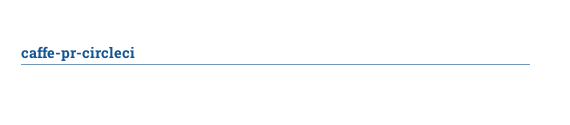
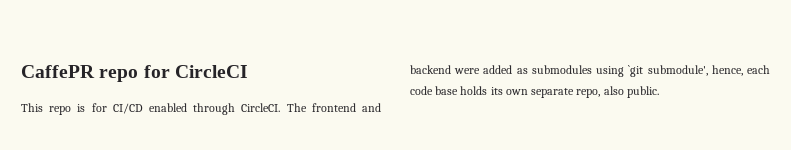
[21,46,135,61] caffe-pr-circleci -> [21,65,248,82] [21,103,381,115] [410,65,770,77] [410,86,659,98] CaffePR repo for CircleCI // This repo is for CI/CD enabled through CircleCI. The frontend and backend were added as submodules using `git submodule', hence, each code base holds its own separate repo, also public.

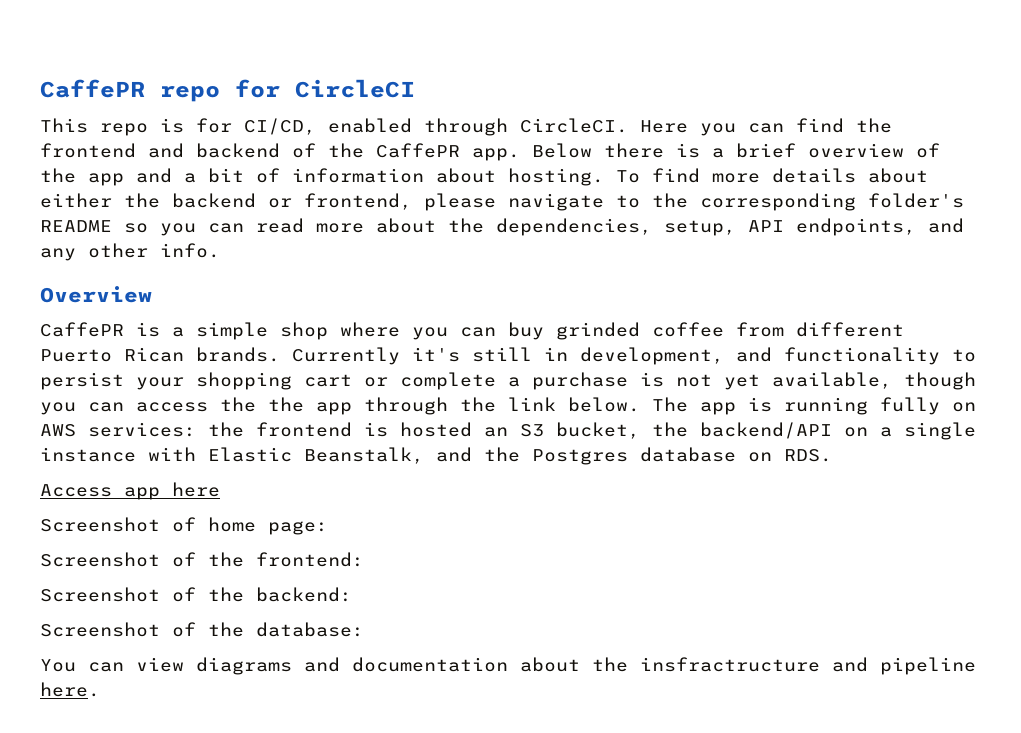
[112,103,143,114] CI/CD -> [244,118,316,135] CI/CD,
[286,103,381,112] [410,65,770,77] [410,86,659,98] The frontend and backend were added as submodules using `git submodule', hence, each code base holds its own separate repo, also public. -> [640,118,892,136] [40,143,940,161] [40,168,928,186] [40,193,964,211] [40,218,964,236] [40,243,220,261] [40,286,152,303] [40,322,904,340] [40,347,976,365] [40,372,976,390] [40,397,976,415] [40,422,976,440] [40,447,832,465] [40,482,220,500] [40,517,328,535] [40,552,364,567] [40,587,352,602] [40,622,364,637] [40,657,976,675] [40,682,100,697] Here you can find the frontend and backend of the CaffePR app. Below there is a brief overview of the app and a bit of information about hosting. To find more details about either the backend or frontend, please navigate to the corresponding folder's README so you can read more about the dependencies, setup, API endpoints, and any other info. // Overview // CaffePR is a simple shop where you can buy grinded coffee from different Puerto Rican brands. Currently it's still in development, and functionality to persist your shopping cart or complete a purchase is not yet available, though you can access the the app through the link below. The app is running fully on AWS services: the frontend is hosted an S3 bucket, the backend/API on a single instance with Elastic Beanstalk, and the Postgres database on RDS. // Access app here // Screenshot of home page: // Screenshot of the frontend: // Screenshot of the backend: // Screenshot of the database: // You can view diagrams and documentation about the insfractructure and pipeline here.

